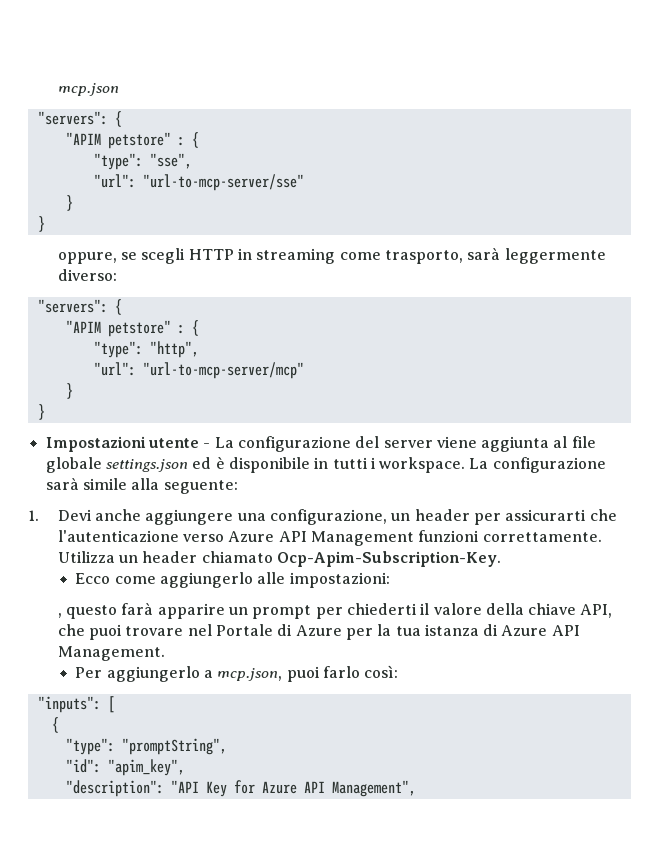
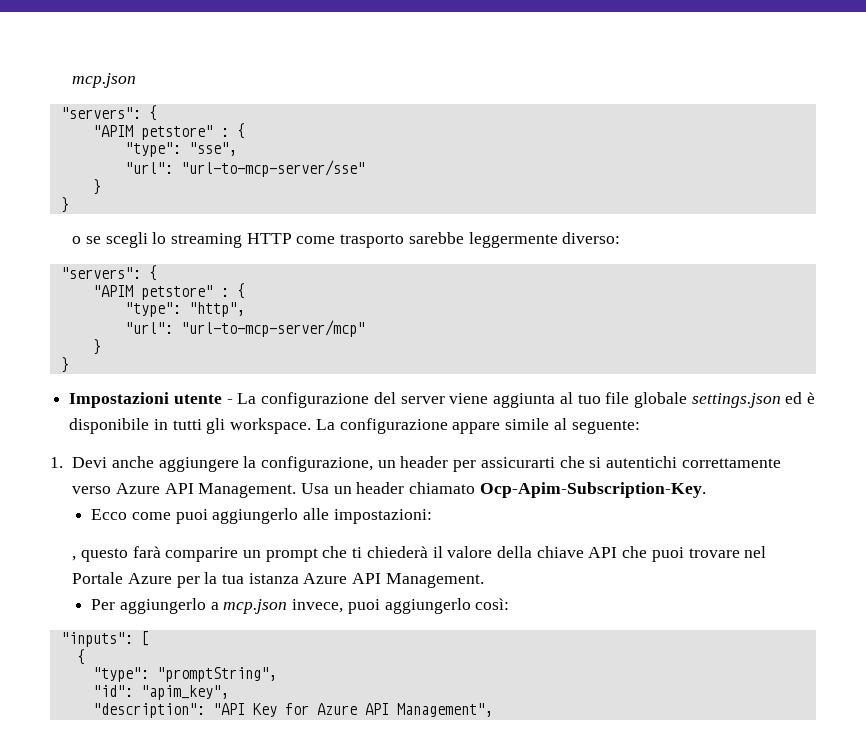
[57,252,117,264] oppure, -> [72,236,82,244] o
[188,247,501,264] HTTP in streaming come trasporto, sarà -> [152,232,464,248] lo streaming HTTP come trasporto sarebbe
(568, 442) none -> [577,394,601,404] tuo
[370,457,376,469] i -> [206,418,226,434] gli
[45,477,160,490] sarà simile alla -> [452,418,567,434] appare simile al
[237,513,266,521] una -> [243,456,257,468] la
[57,530,602,546] [57,551,115,563] l'autenticazione verso Azure API Management funzioni correttamente. Utilizza -> [589,456,781,468] [72,483,329,498] si autentichi correttamente verso Azure API Management. Usa
(156, 580) none -> [175,509,208,524] puoi
[157,603,225,619] apparire -> [165,547,239,562] comparire
[315,603,417,619] per chiederti -> [322,546,428,558] che ti chiederà
[580,604,613,618] API, -> [588,547,618,558] API
[277,624,293,636] di -> (124, 578) none
[483,624,499,636] di -> (299, 578) none
[217,666,360,682] mcp.json, puoi farlo -> [223,598,471,614] mcp.json invece, puoi aggiungerlo

